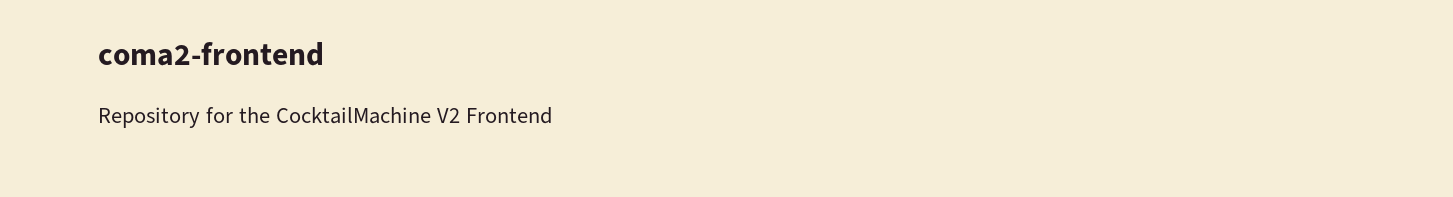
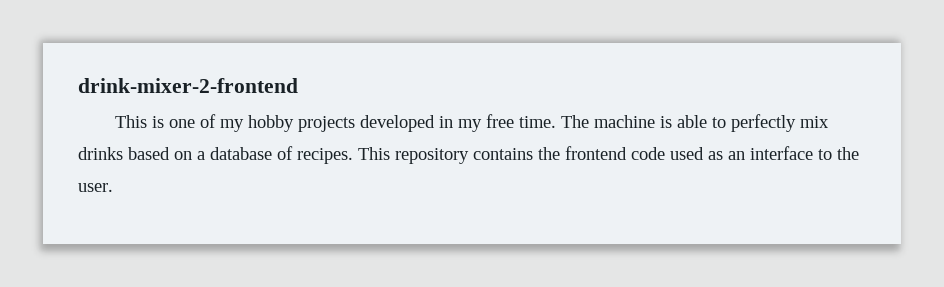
[98,42,324,66] [98,107,553,128] coma2-frontend // Repository for the CocktailMachine V2 Frontend -> [78,78,298,93] [114,114,829,132] [78,146,859,164] [78,183,113,192] drink-mixer-2-frontend // This is one of my hobby projects developed in my free time. The machine is able to perfectly mix drinks based on a database of recipes. This repository contains the frontend code used as an interface to the user.

